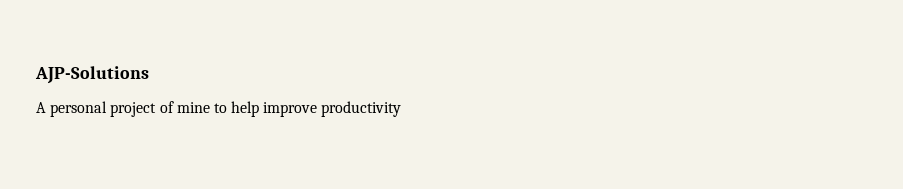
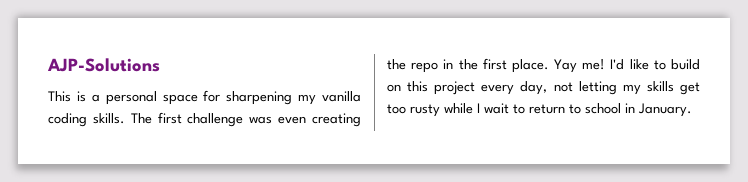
[36,101,402,117] A personal project of mine to help improve productivity -> [48,90,361,105] [48,112,361,127] [387,58,700,73] [387,81,700,95] [387,103,692,117] This is a personal space for sharpening my vanilla coding skills. The first challenge was even creating the repo in the first place. Yay me! I'd like to build on this project every day, not letting my skills get too rusty while I wait to return to school in January.

